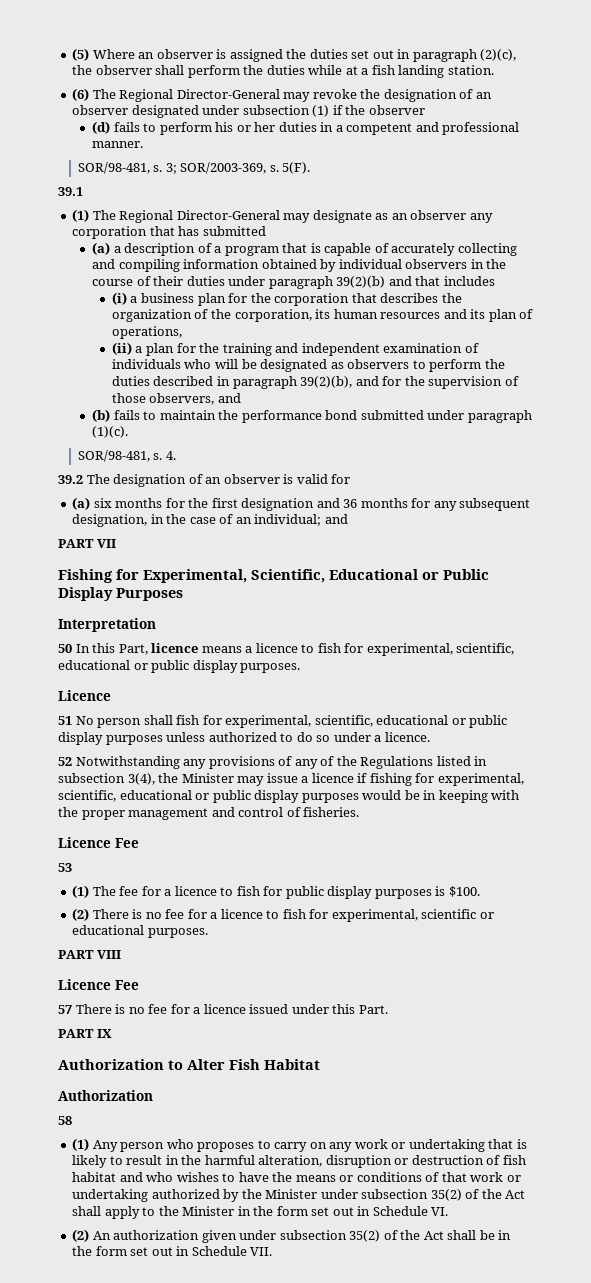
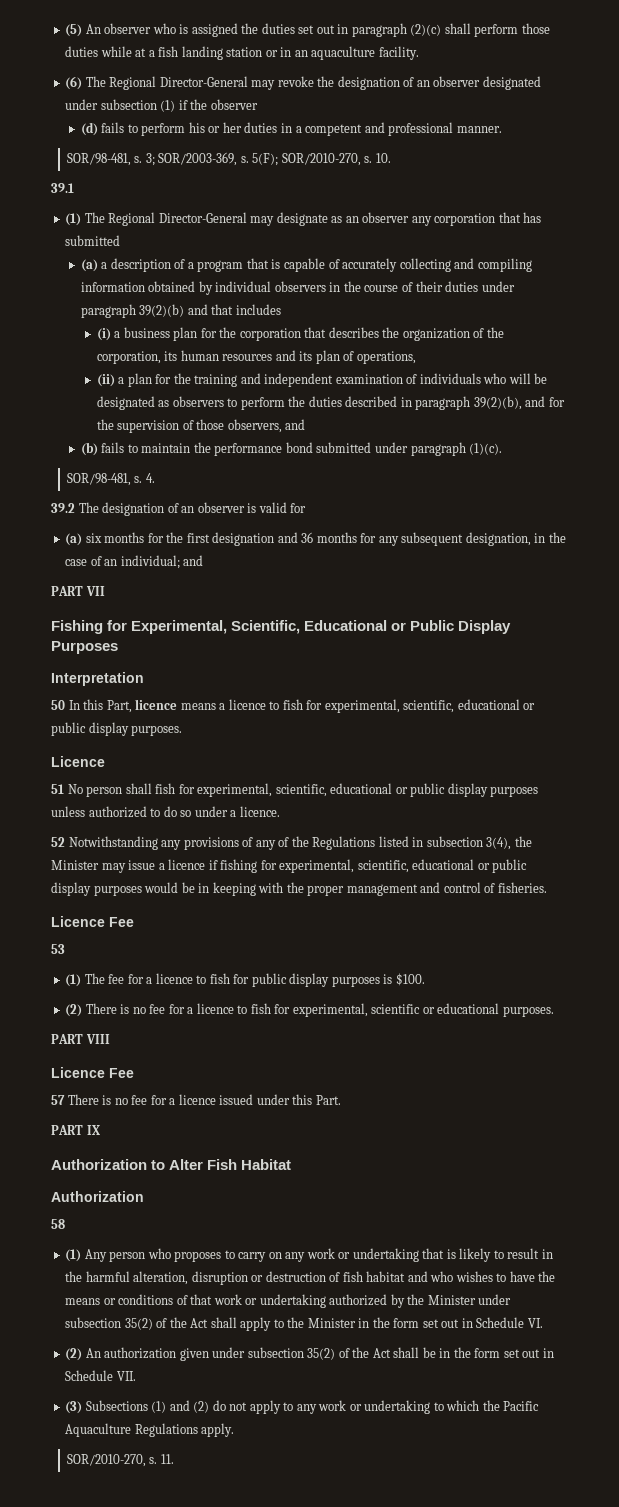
[92,49,213,59] Where an observer -> [85,23,176,34] An observer who
[480,49,517,61] [72,65,152,75] (2)(c), the observer -> [410,24,442,36] (2)(c)
[243,65,264,75] the -> [521,23,550,34] those
[447,65,494,75] station. -> [226,46,419,60] station or in an aquaculture facility.
[282,162,311,174] 5(F). -> [252,153,391,166] 5(F); SOR/2010-270, s. 10.
(273, 1251) none -> [65,1400,540,1414] [65,1423,235,1437] [66,1454,174,1467] // (3) Subsections (1) and (2) do not apply to any work or undertaking to which the Pacific Aquaculture Regulations apply. // SOR/2010-270, s. 11.

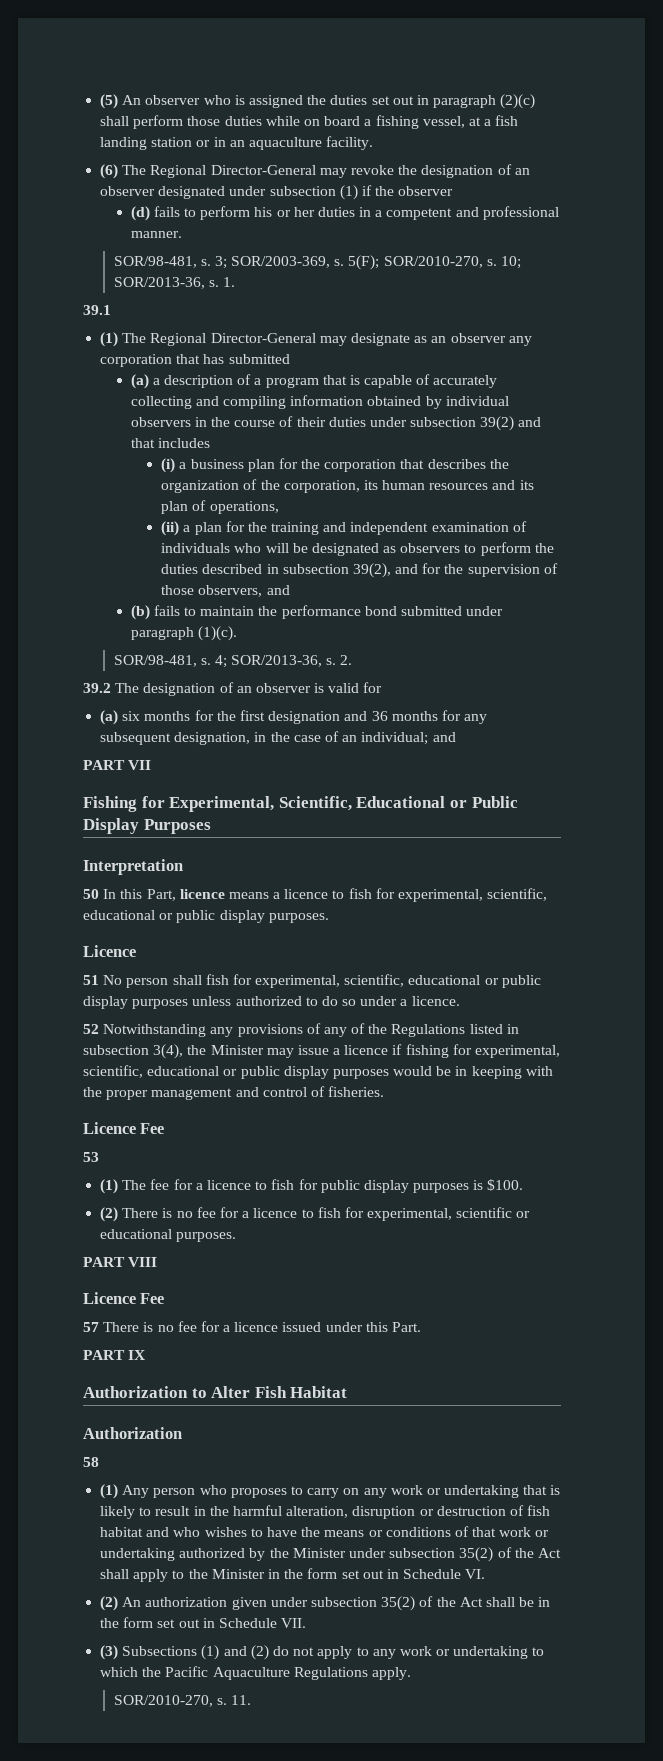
(132, 51) none -> [303,115,465,129] on board a fishing vessel,
[375,153,391,163] 10. -> [501,256,522,269] [113,277,235,289] 10; SOR/2013-36, s. 1.
[80,304,185,318] paragraph 39(2)(b) -> [410,416,515,431] subsection 39(2)
[415,396,522,410] paragraph 39(2)(b), -> [282,563,391,578] subsection 39(2),
[145,473,155,483] 4. -> [214,655,353,668] 4; SOR/2013-36, s. 2.

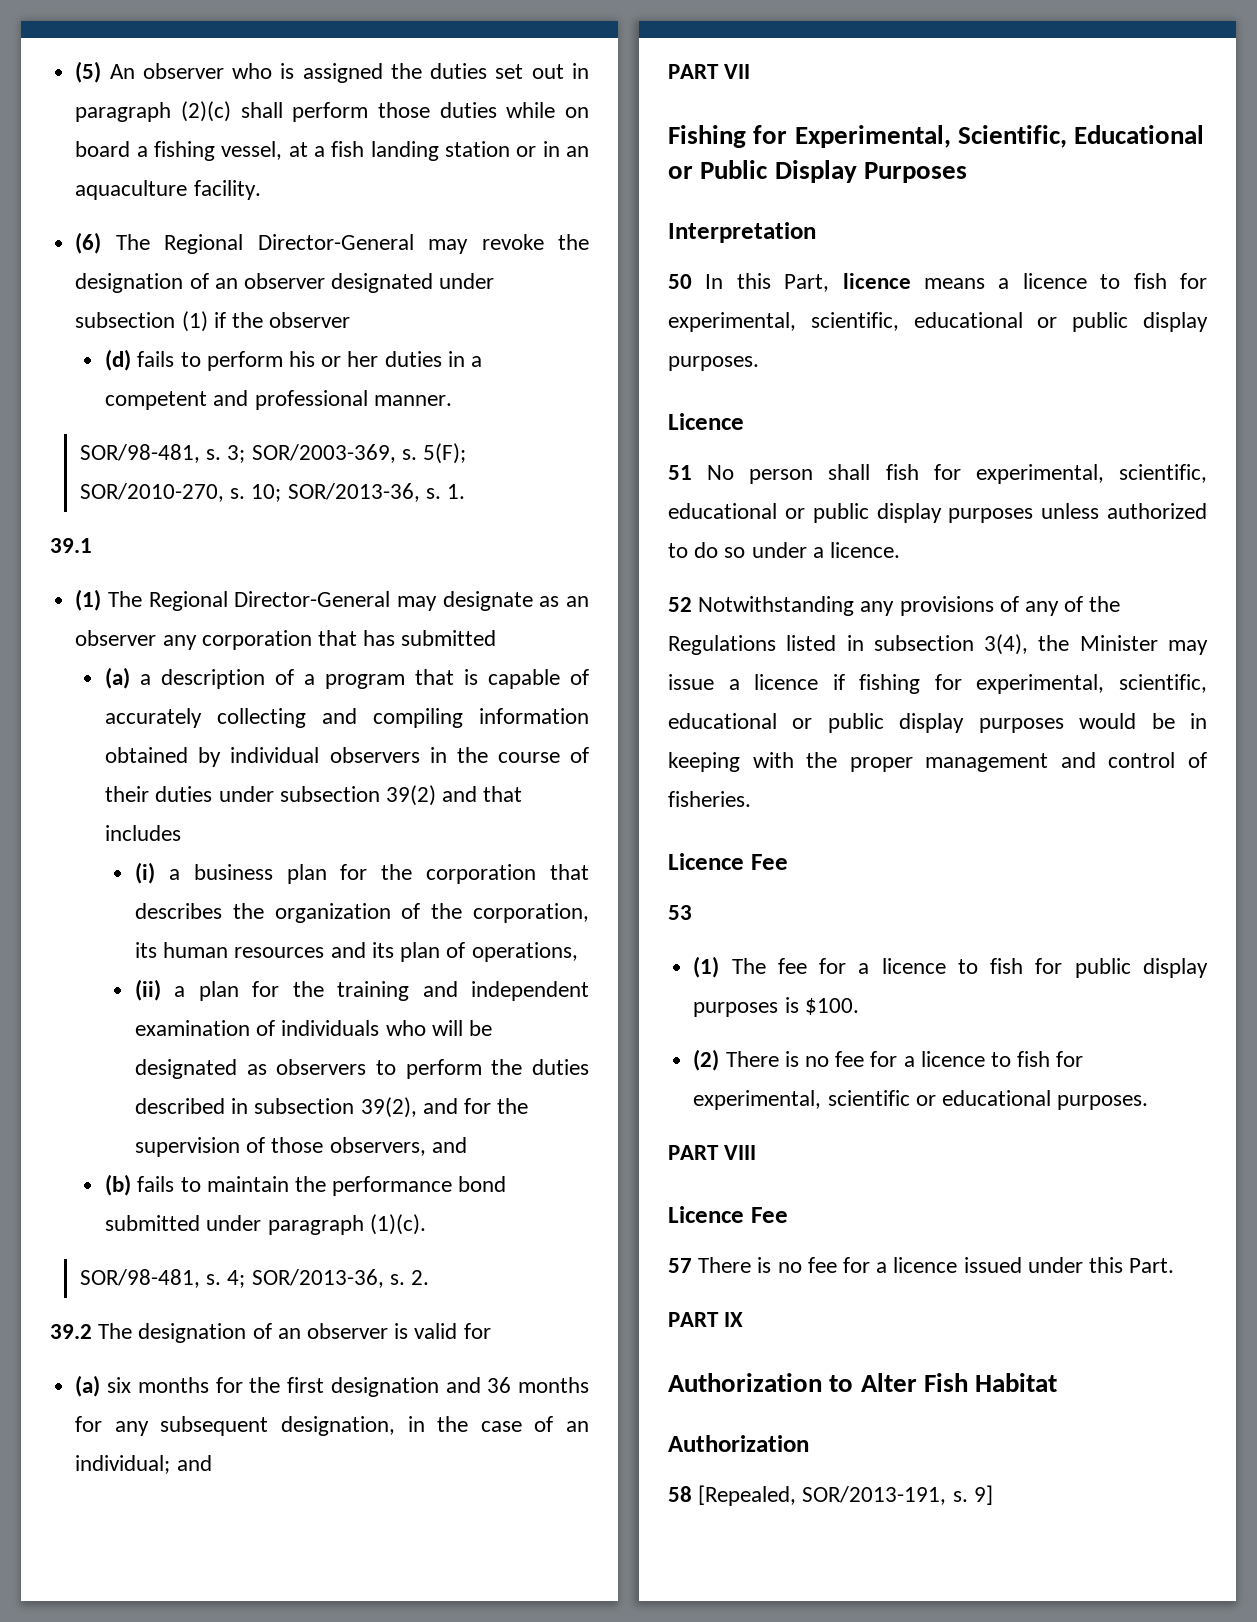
[100,1484,561,1499] [100,1505,551,1519] [100,1526,550,1537] [100,1547,561,1562] [100,1568,486,1582] [100,1596,551,1611] [100,1617,307,1628] [100,1645,545,1660] [100,1666,411,1680] [113,1695,251,1707] // (1) Any person who proposes to carry on any work or undertaking that is likely to result in the harmful alteration, disruption or destruction of fish habitat and who wishes to have the means or conditions of that work or undertaking authorized by the Minister under subsection 35(2) of the Act shall apply to the Minister in the form set out in Schedule VI. // (2) An authorization given under subsection 35(2) of the Act shall be in the form set out in Schedule VII. // (3) Subsections (1) and (2) do not apply to any work or undertaking to which the Pacific Aquaculture Regulations apply. // SOR/2010-270, s. 11. -> [698,1485,993,1506] [Repealed, SOR/2013-191, s. 9]

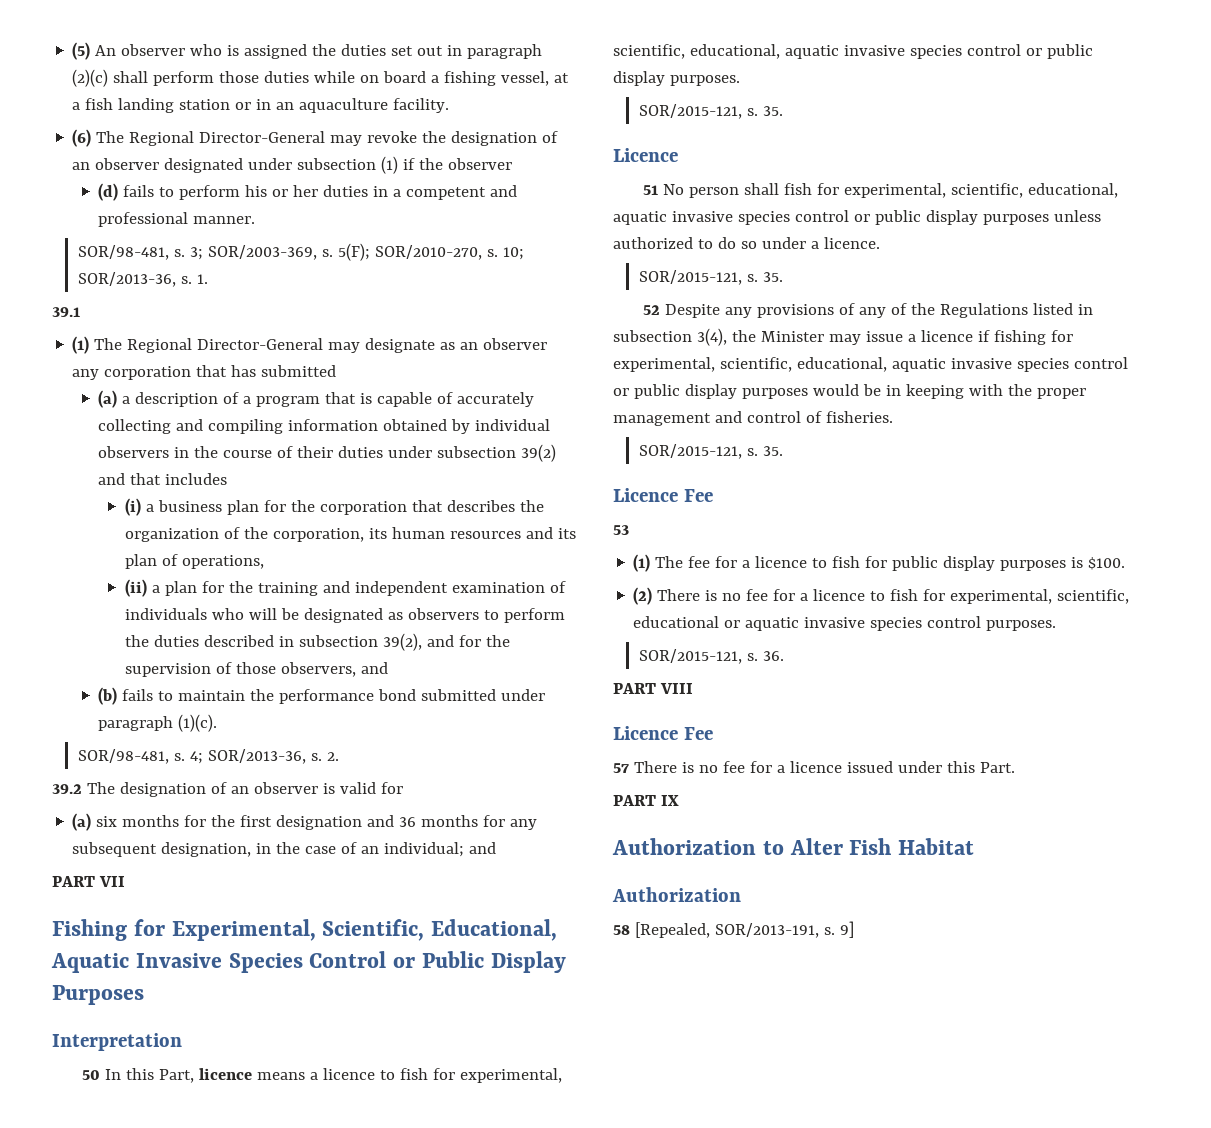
[1074,125,1205,144] Educational -> [431,919,557,941] [51,951,387,973] Educational, Aquatic Invasive Species Control
[913,312,1023,328] educational -> [689,44,1021,59] educational, aquatic invasive species control
(759, 363) none -> [639,104,784,119] // SOR/2015-121, s. 35.
[668,503,777,519] educational -> [1027,183,1118,198] [613,210,849,225] educational, aquatic invasive species control
(901, 550) none -> [639,270,784,285] // SOR/2015-121, s. 35.
[698,596,855,616] Notwithstanding -> [664,304,720,318] Despite
[668,713,777,729] educational -> [796,357,1128,372] educational, aquatic invasive species control
(751, 799) none -> [639,444,784,459] // SOR/2015-121, s. 35.
[827,1090,1149,1110] scientific or educational purposes. -> [1057,589,1130,604] [633,616,1057,631] [639,649,785,664] scientific, educational or aquatic invasive species control purposes. // SOR/2015-121, s. 36.

